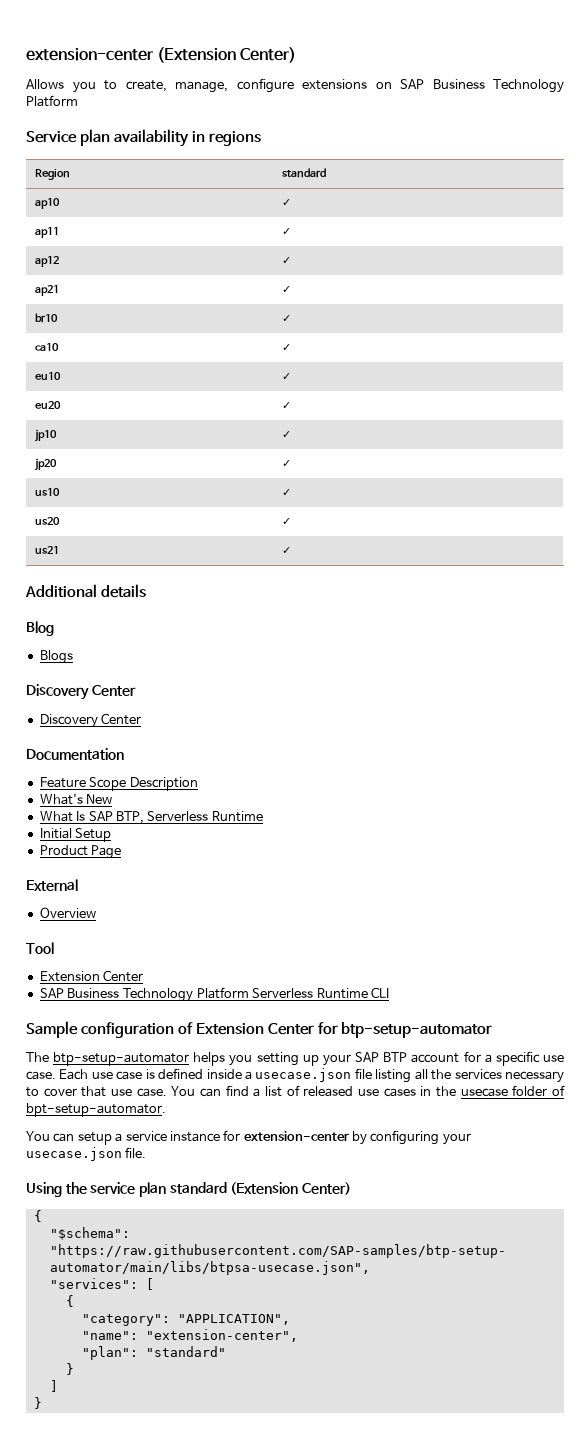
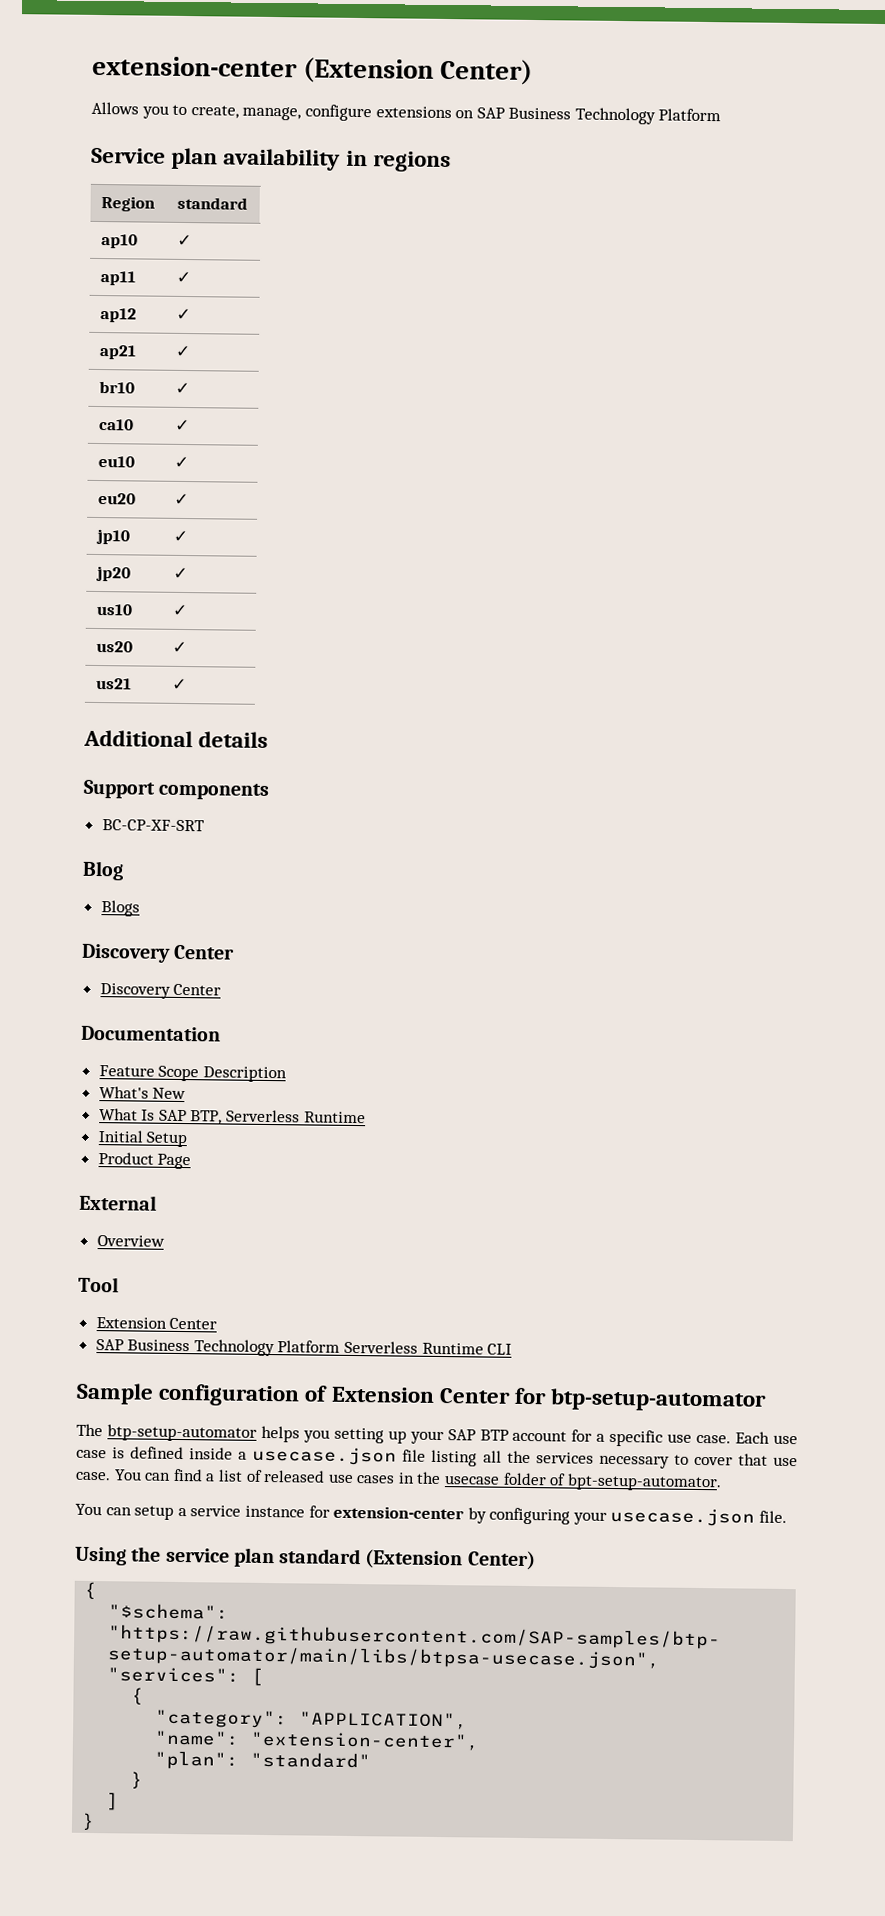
(146, 591) none -> [83,779,270,801] [101,819,205,832] // Support components // BC-CP-XF-SRT

